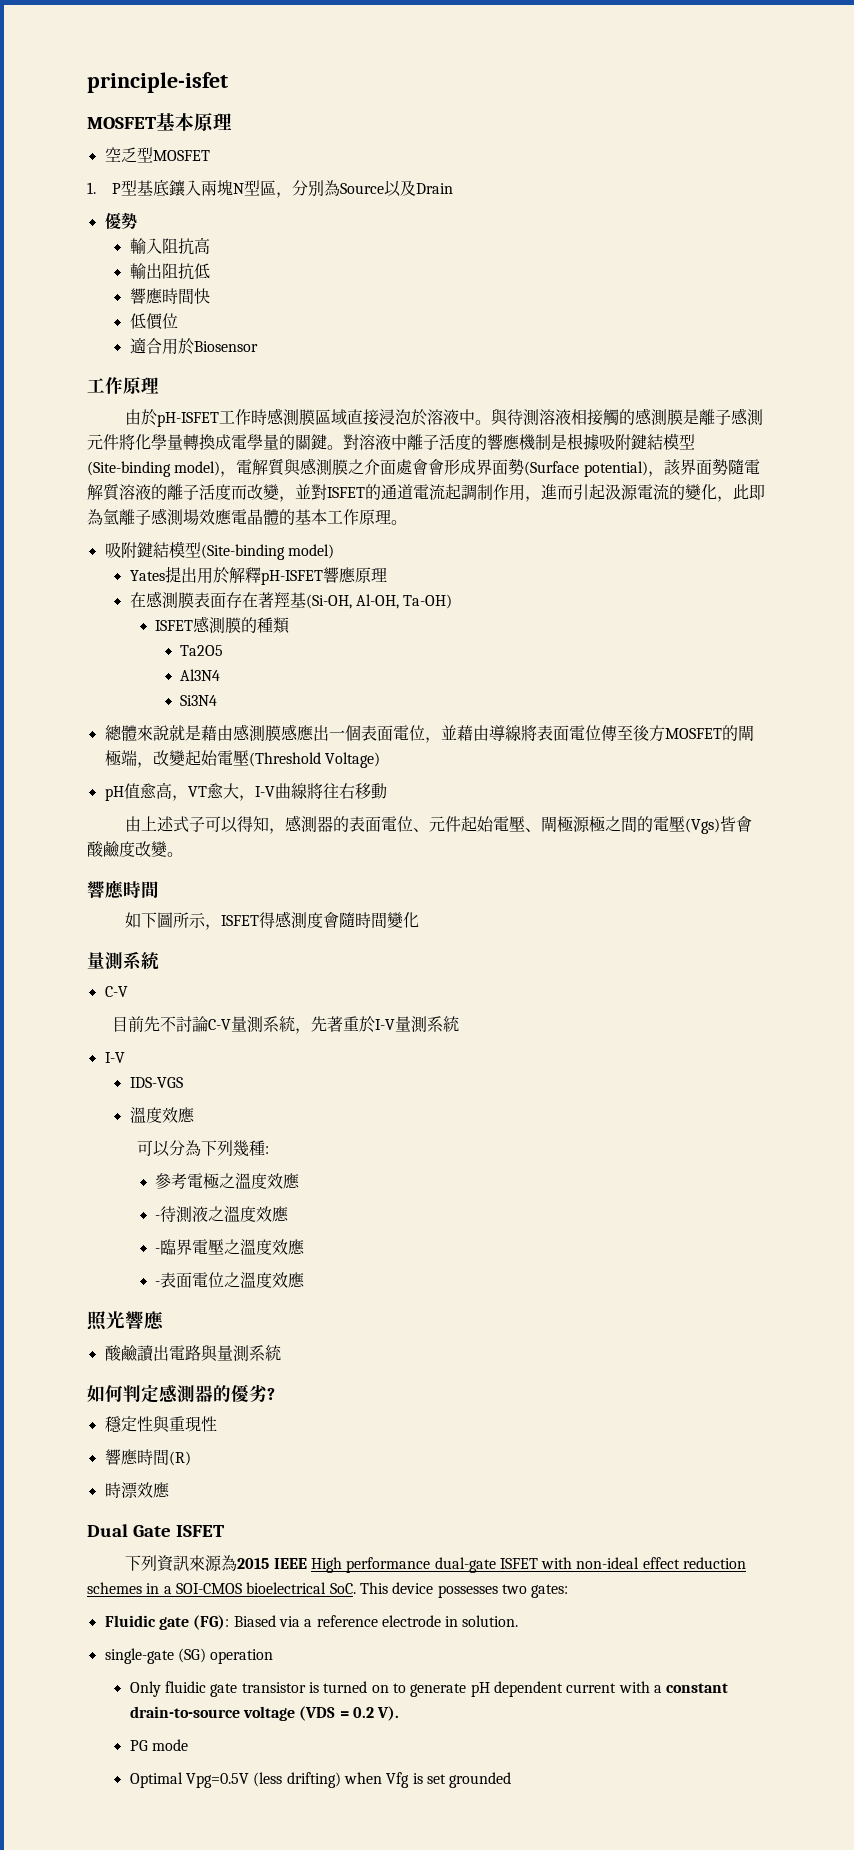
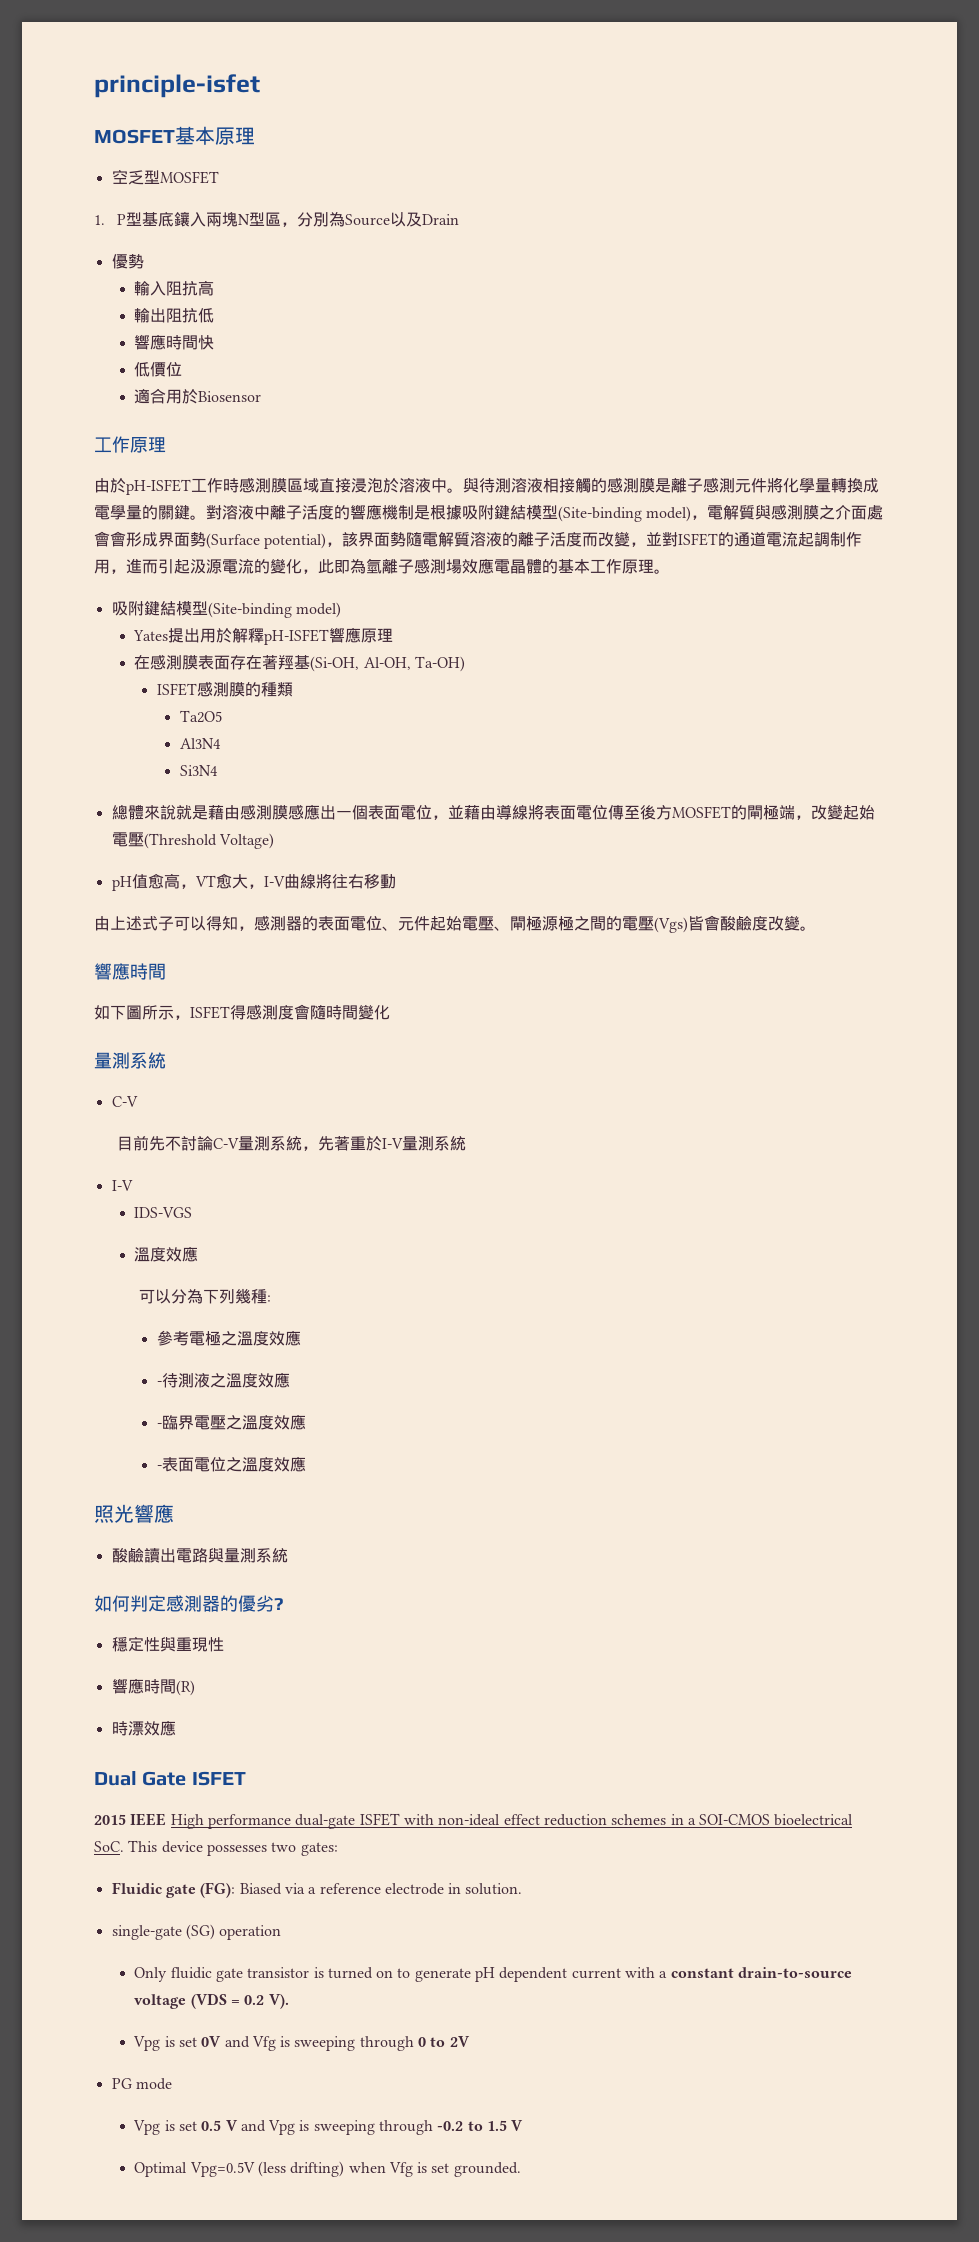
[125,1555,238,1572] 下列資訊來源為 -> (246, 1778) none
[129,1739,189,1751] PG mode -> [133,2036,470,2051] [111,2078,172,2090] [133,2120,524,2135] Vpg is set 0V and Vfg is sweeping through 0 to 2V // PG mode // Vpg is set 0.5 V and Vpg is sweeping through -0.2 to 1.5 V
[449,1772,512,1788] grounded -> [453,2162,521,2177] grounded.

